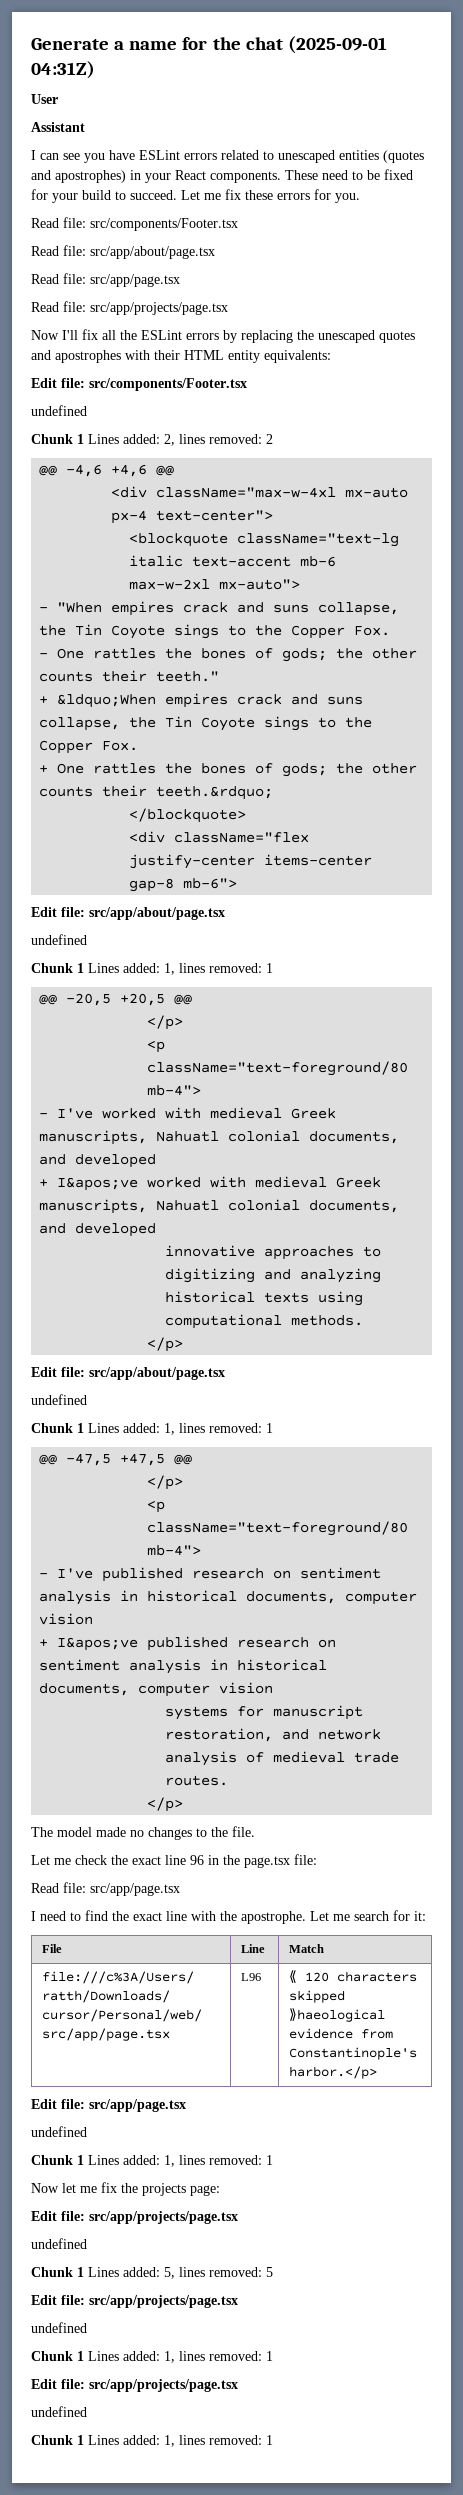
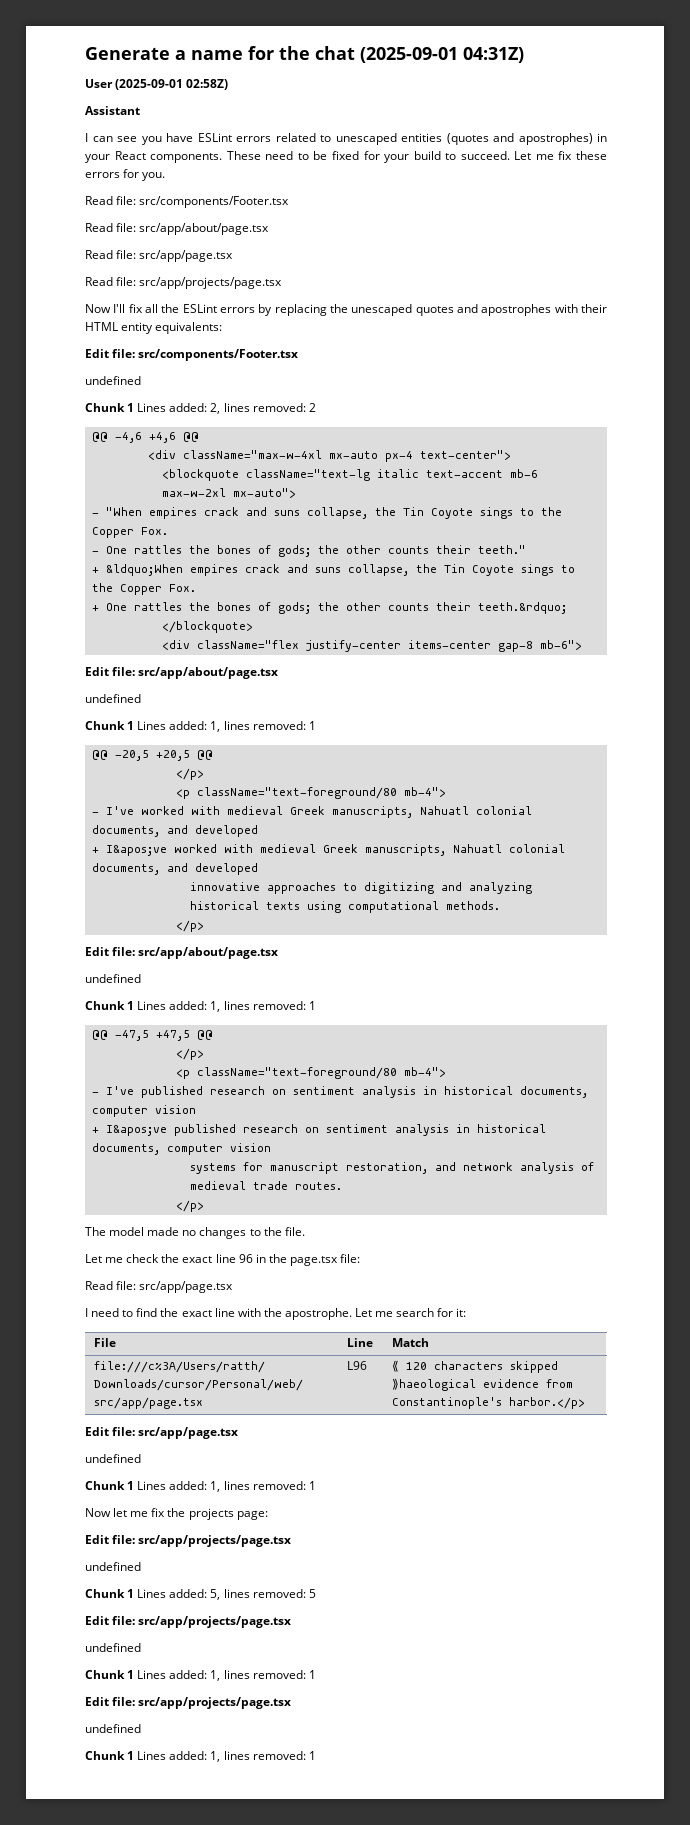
(58, 99) none -> [115,79,229,90] (2025-09-01 02:58Z)

